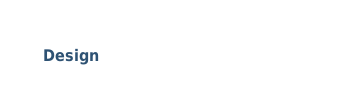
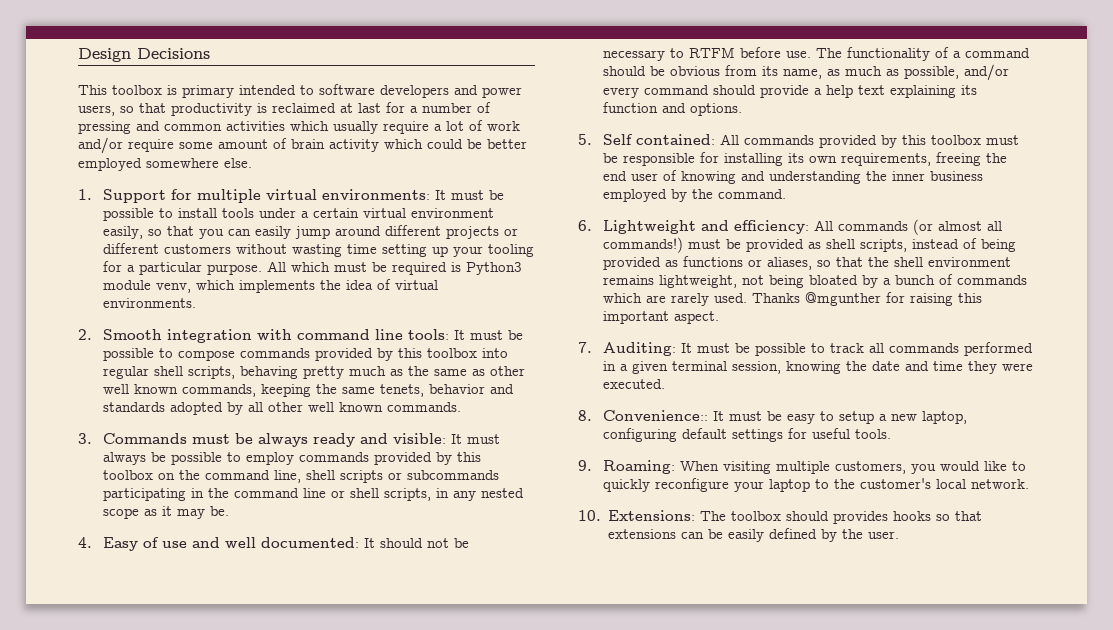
(99, 56) none -> [137,48,210,59] [78,84,522,98] [78,102,491,116] [78,120,520,134] [78,137,527,154] [78,158,252,171] [78,189,505,203] [103,208,495,221] [103,225,519,239] [103,243,535,257] [103,261,523,275] [103,279,439,293] [103,298,197,308] [78,329,524,343] [103,348,509,361] [103,366,526,379] [103,384,515,397] [103,402,462,415] [78,433,501,447] [103,452,482,465] [103,470,500,483] [103,488,525,501] [103,506,230,519] [78,537,470,551] [603,47,1031,61] [603,64,1010,81] [603,85,978,98] [603,102,743,116] [578,134,1020,148] [603,152,1008,166] [603,170,984,184] [603,189,787,202] [578,219,1003,235] [603,237,1017,253] [603,256,1012,270] [603,274,1028,288] [603,292,983,306] [603,311,720,324] [578,342,1034,356] [603,361,1034,374] [603,379,666,389] [578,410,968,424] [603,428,892,442] [578,460,1027,474] [603,478,1030,492] [578,510,983,524] [608,528,900,542] Decisions // This toolbox is primary intended to software developers and power users, so that productivity is reclaimed at last for a number of pressing and common activities which usually require a lot of work and/or require some amount of brain activity which could be better employed somewhere else. // 1. Support for multiple virtual environments: It must be possible to install tools under a certain virtual environment easily, so that you can easily jump around different projects or different customers without wasting time setting up your tooling for a particular purpose. All which must be required is Python3 module venv, which implements the idea of virtual environments. // 2. Smooth integration with command line tools: It must be possible to compose commands provided by this toolbox into regular shell scripts, behaving pretty much as the same as other well known commands, keeping the same tenets, behavior and standards adopted by all other well known commands. // 3. Commands must be always ready and visible: It must always be possible to employ commands provided by this toolbox on the command line, shell scripts or subcommands participating in the command line or shell scripts, in any nested scope as it may be. // 4. Easy of use and well documented: It should not be necessary to RTFM before use. The functionality of a command should be obvious from its name, as much as possible, and/or every command should provide a help text explaining its function and options. // 5. Self contained: All commands provided by this toolbox must be responsible for installing its own requirements, freeing the end user of knowing and understanding the inner business employed by the command. // 6. Lightweight and efficiency: All commands (or almost all commands!) must be provided as shell scripts, instead of being provided as functions or aliases, so that the shell environment remains lightweight, not being bloated by a bunch of commands which are rarely used. Thanks @mgunther for raising this important aspect. // 7. Auditing: It must be possible to track all commands performed in a given terminal session, knowing the date and time they were executed. // 8. Convenience:: It must be easy to setup a new laptop, configuring default settings for useful tools. // 9. Roaming: When visiting multiple customers, you would like to quickly reconfigure your laptop to the customer's local network. // 10. Extensions: The toolbox should provides hooks so that extensions can be easily defined by the user.

